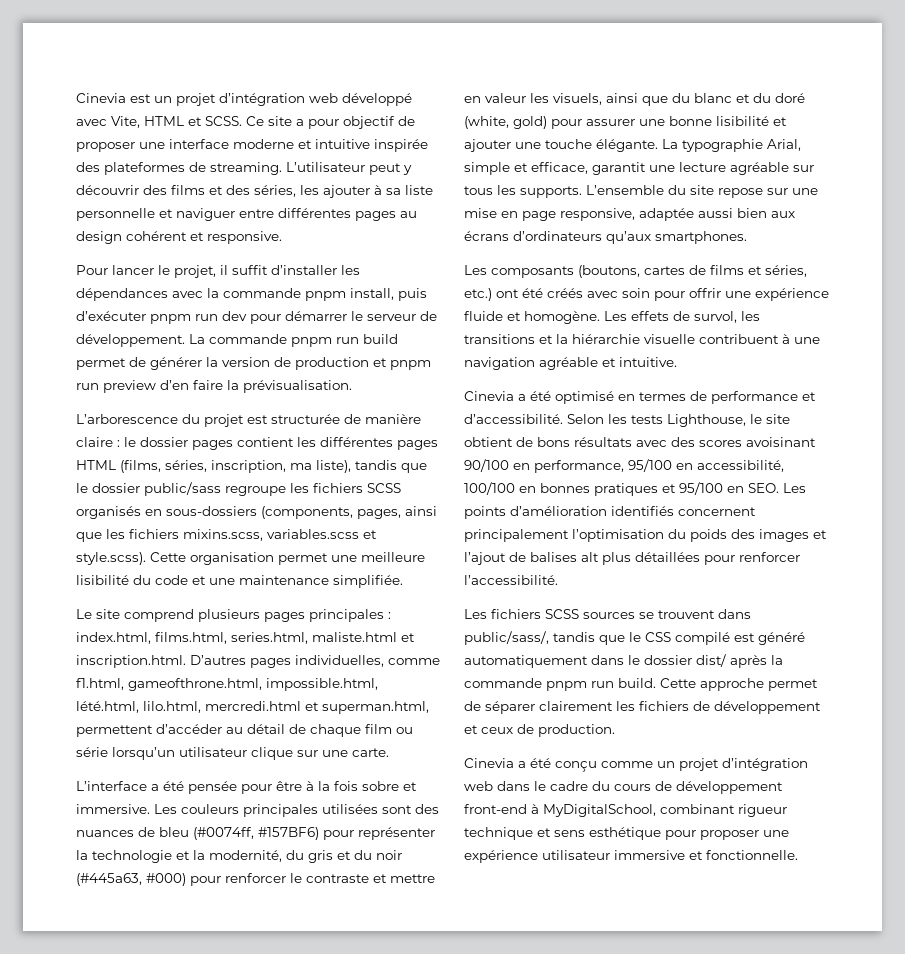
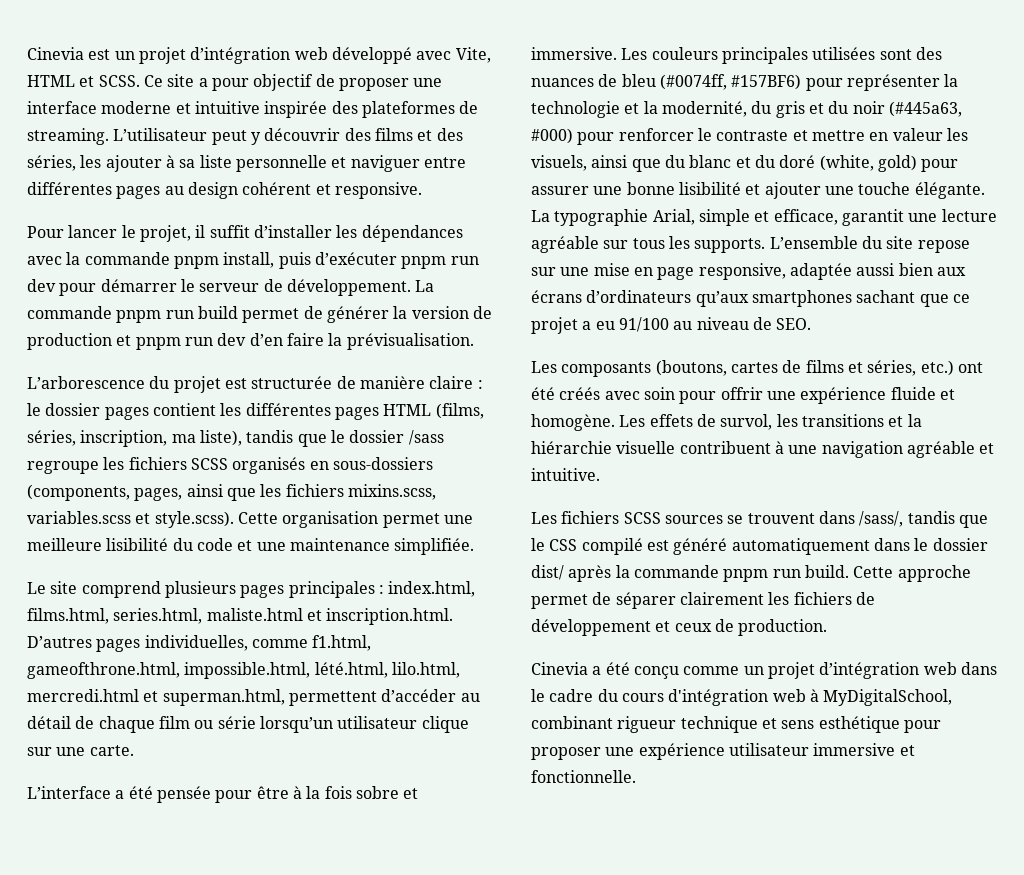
[103,380,156,393] preview -> [217,333,247,346] dev
[144,482,221,496] public/sass -> [408,430,444,445] /sass
[655,231,747,244] smartphones. -> [751,290,970,307] [531,317,812,334] smartphones sachant que ce projet a eu 91/100 au niveau de SEO.
[464,391,816,404] [464,414,790,427] [464,437,816,447] [464,459,784,473] [464,482,806,496] [464,506,756,519] [464,529,827,542] [464,552,800,565] [464,575,558,585] // Cinevia a été optimisé en termes de performance et d’accessibilité. Selon les tests Lighthouse, le site obtient de bons résultats avec des scores avoisinant 90/100 en performance, 95/100 en accessibilité, 100/100 en bonnes pratiques et 95/100 en SEO. Les points d’amélioration identifiés concernent principalement l’optimisation du poids des images et l’ajout de balises alt plus détaillées pour renforcer l’accessibilité. -> (600, 474) none
[464,631,549,645] public/sass/, -> [859,511,904,527] /sass/,
[655,781,783,794] [464,804,527,814] de développement front-end -> [668,689,806,706] d'intégration web

